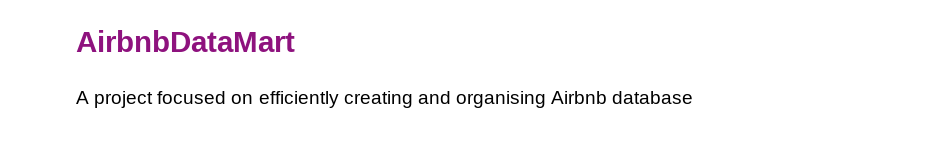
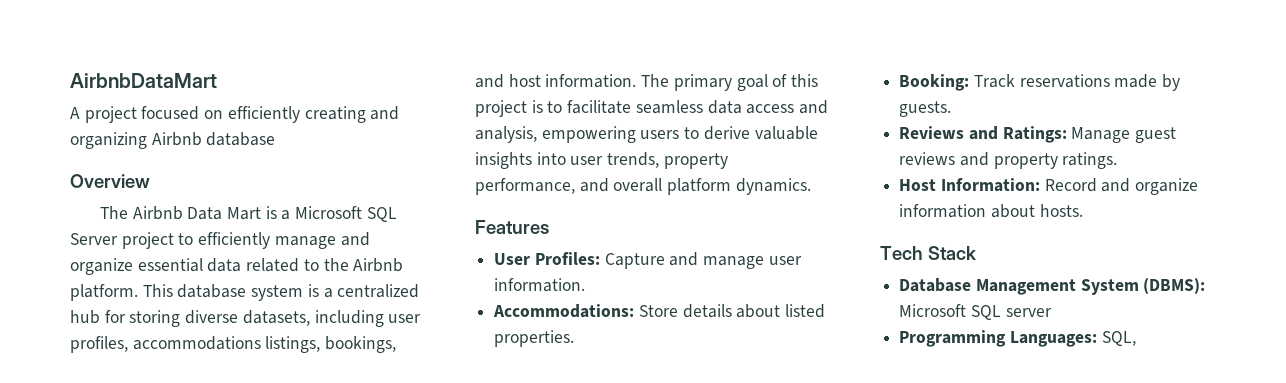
[455,91,546,108] organising -> [70,132,147,149] organizing
(694, 97) none -> [70,174,150,188] [99,206,397,222] [70,232,370,249] [70,258,404,275] [70,284,420,301] [70,310,422,327] [70,336,397,353] [475,74,819,91] [475,100,829,117] [475,126,818,143] [475,152,728,169] [475,178,811,195] [475,220,549,234] [494,252,802,269] [494,278,586,292] [493,304,826,318] [494,330,575,347] [899,74,1181,91] [899,101,952,117] [899,126,1177,143] [899,152,1118,169] [899,178,1199,195] [899,204,1083,218] [880,246,976,260] [899,278,1206,295] [899,304,1052,320] [899,330,1136,347] // Overview // The Airbnb Data Mart is a Microsoft SQL Server project to efficiently manage and organize essential data related to the Airbnb platform. This database system is a centralized hub for storing diverse datasets, including user profiles, accommodations listings, bookings, and host information. The primary goal of this project is to facilitate seamless data access and analysis, empowering users to derive valuable insights into user trends, property performance, and overall platform dynamics. // Features // User Profiles: Capture and manage user information. // Accommodations: Store details about listed properties. // Booking: Track reservations made by guests. // Reviews and Ratings: Manage guest reviews and property ratings. // Host Information: Record and organize information about hosts. // Tech Stack // Database Management System (DBMS): Microsoft SQL server // Programming Languages: SQL,

